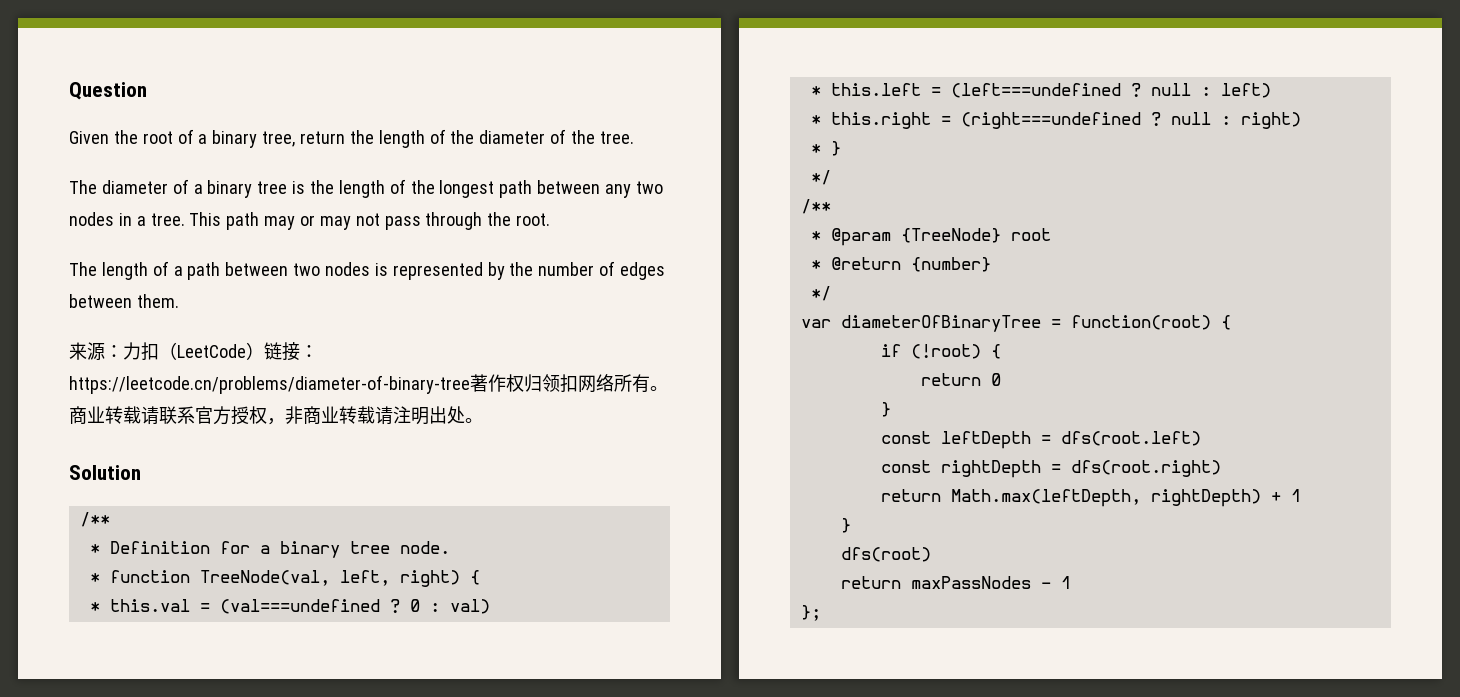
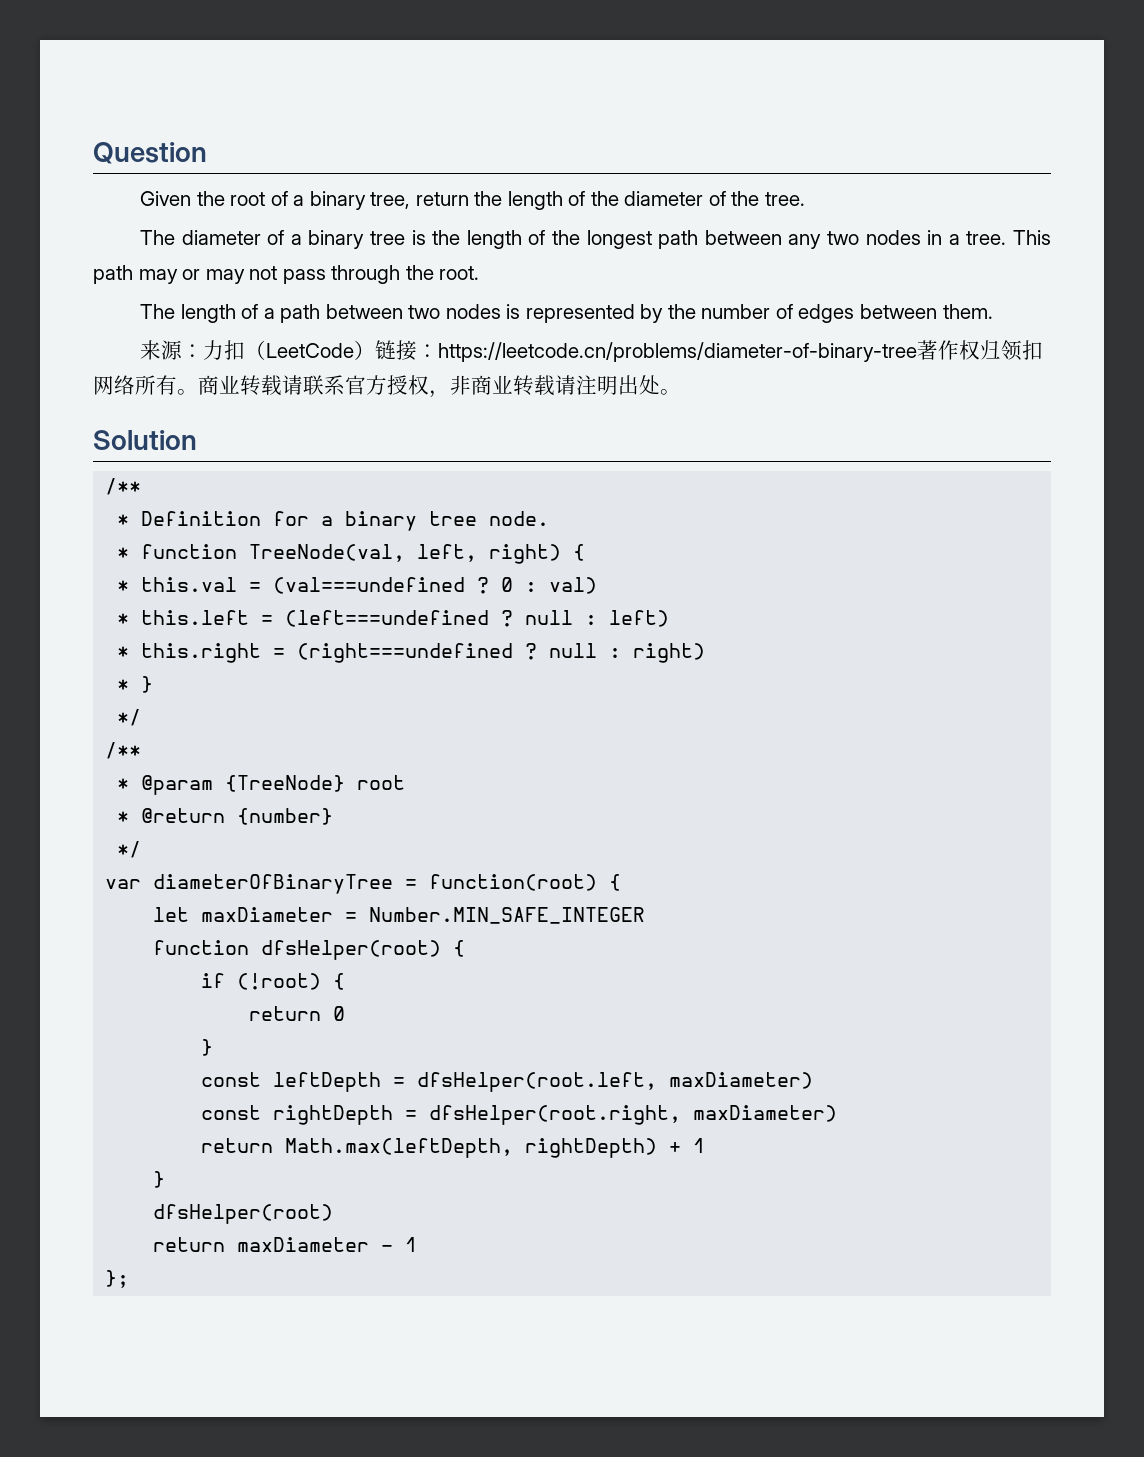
(1231, 322) none -> [153,907,646,924] [153,940,466,960] // let maxDiameter = Number.MIN_SAFE_INTEGER // function dfsHelper(root) {
[1060,431,1201,446] dfs(root.left) -> [417,1072,814,1092] dfsHelper(root.left, maxDiameter)
[1070,460,1221,477] dfs(root.right) -> [429,1105,838,1125] dfsHelper(root.right, maxDiameter)
[840,547,931,562] [840,576,1031,589] dfs(root) // return maxPassNodes -> [153,1204,334,1224] [153,1237,370,1252] dfsHelper(root) // return maxDiameter

